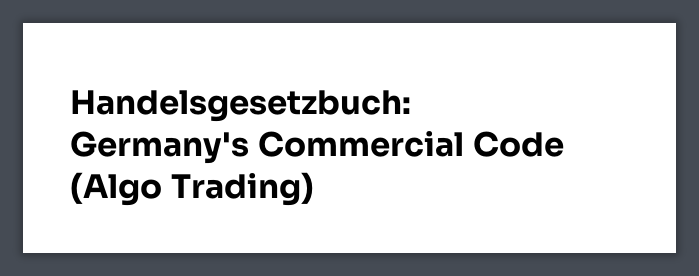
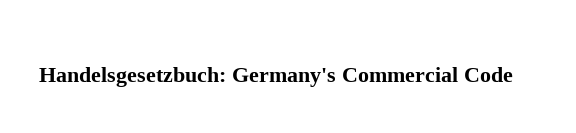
[70,172,314,206] (Algo Trading) -> (513, 74) none

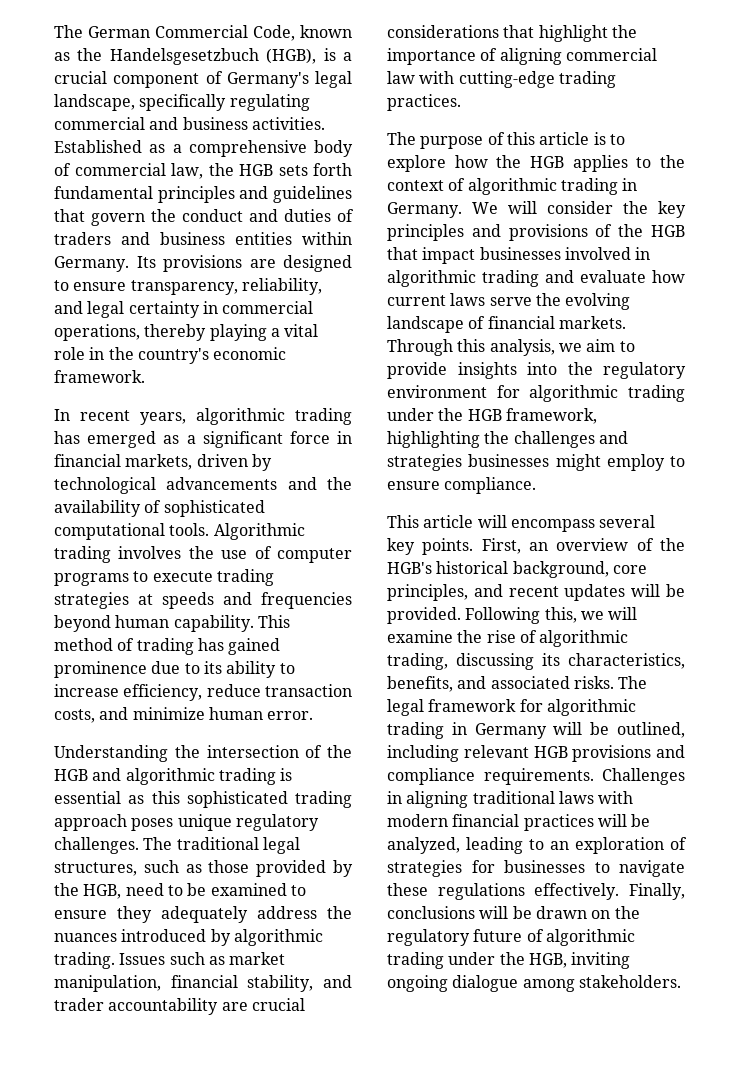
[39,67,513,87] Handelsgesetzbuch: Germany's Commercial Code -> [54,25,352,41] [54,48,352,65] [54,71,352,88] [54,94,310,111] [54,117,325,130] [54,140,353,157] [54,163,352,179] [54,186,353,203] [54,209,354,226] [54,232,352,245] [54,255,352,272] [54,278,322,295] [54,301,314,318] [54,324,319,341] [54,347,287,364] [54,370,145,383] [54,408,352,425] [54,431,353,448] [54,454,272,471] [54,477,352,494] [54,500,265,517] [54,523,305,540] [54,546,352,563] [54,569,274,586] [54,592,352,609] [54,615,290,632] [54,638,281,655] [54,661,295,678] [54,684,352,701] [54,707,314,723] [54,745,352,762] [54,768,293,785] [54,791,352,808] [54,814,319,831] [54,837,300,854] [54,860,353,877] [54,883,306,899] [54,906,352,923] [54,929,323,946] [54,952,286,969] [54,975,353,992] [54,998,305,1015] [387,25,637,42] [387,48,657,65] [387,71,616,88] [387,94,461,111] [387,132,625,149] [387,155,685,172] [387,178,638,195] [387,201,686,218] [387,224,685,241] [387,247,651,264] [387,270,685,287] [387,293,631,310] [387,316,626,333] [387,339,635,356] [387,362,686,379] [387,385,685,402] [387,408,597,424] [387,431,628,448] [387,454,685,471] [387,477,537,494] [387,515,656,532] [387,538,685,555] [387,561,647,578] [387,584,685,601] [387,607,638,624] [387,630,629,647] [387,653,685,670] [387,676,648,692] [387,699,636,716] [387,722,685,739] [387,745,685,762] [387,768,685,785] [387,791,634,808] [387,814,651,831] [387,837,687,854] [387,860,685,877] [387,883,685,900] [387,906,640,919] [387,929,635,946] [387,952,631,969] [387,975,681,992] The German Commercial Code, known as the Handelsgesetzbuch (HGB), is a crucial component of Germany's legal landscape, specifically regulating commercial and business activities. Established as a comprehensive body of commercial law, the HGB sets forth fundamental principles and guidelines that govern the conduct and duties of traders and business entities within Germany. Its provisions are designed to ensure transparency, reliability, and legal certainty in commercial operations, thereby playing a vital role in the country's economic framework. // In recent years, algorithmic trading has emerged as a significant force in financial markets, driven by technological advancements and the availability of sophisticated computational tools. Algorithmic trading involves the use of computer programs to execute trading strategies at speeds and frequencies beyond human capability. This method of trading has gained prominence due to its ability to increase efficiency, reduce transaction costs, and minimize human error. // Understanding the intersection of the HGB and algorithmic trading is essential as this sophisticated trading approach poses unique regulatory challenges. The traditional legal structures, such as those provided by the HGB, need to be examined to ensure they adequately address the nuances introduced by algorithmic trading. Issues such as market manipulation, financial stability, and trader accountability are crucial considerations that highlight the importance of aligning commercial law with cutting-edge trading practices. // The purpose of this article is to explore how the HGB applies to the context of algorithmic trading in Germany. We will consider the key principles and provisions of the HGB that impact businesses involved in algorithmic trading and evaluate how current laws serve the evolving landscape of financial markets. Through this analysis, we aim to provide insights into the regulatory environment for algorithmic trading under the HGB framework, highlighting the challenges and strategies businesses might employ to ensure compliance. // This article will encompass several key points. First, an overview of the HGB's historical background, core principles, and recent updates will be provided. Following this, we will examine the rise of algorithmic trading, discussing its characteristics, benefits, and associated risks. The legal framework for algorithmic trading in Germany will be outlined, including relevant HGB provisions and compliance requirements. Challenges in aligning traditional laws with modern financial practices will be analyzed, leading to an exploration of strategies for businesses to navigate these regulations effectively. Finally, conclusions will be drawn on the regulatory future of algorithmic trading under the HGB, inviting ongoing dialogue among stakeholders.

